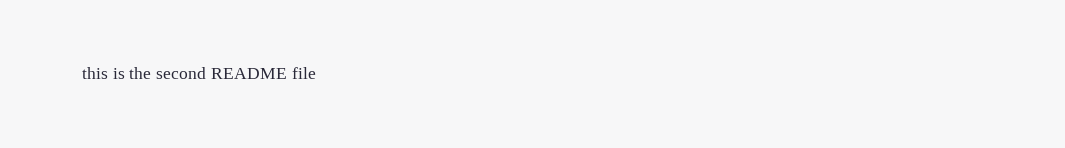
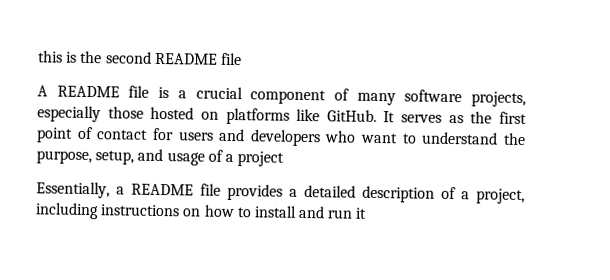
(316, 73) none -> [37,85,526,108] [37,105,527,125] [36,126,526,147] [36,148,285,167] [36,181,525,205] [35,202,368,220] // A README file is a crucial component of many software projects, especially those hosted on platforms like GitHub. It serves as the first point of contact for users and developers who want to understand the purpose, setup, and usage of a project // Essentially, a README file provides a detailed description of a project, including instructions on how to install and run it

